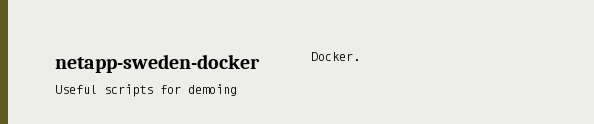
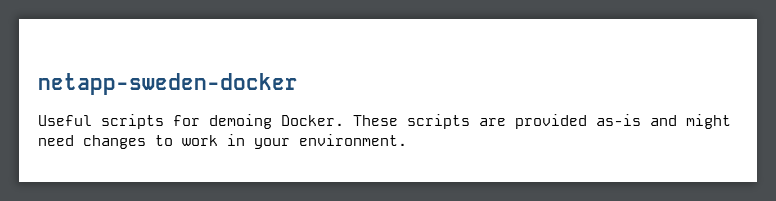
(360, 56) none -> [353,114,731,129] [38,134,407,149] These scripts are provided as-is and might need changes to work in your environment.

